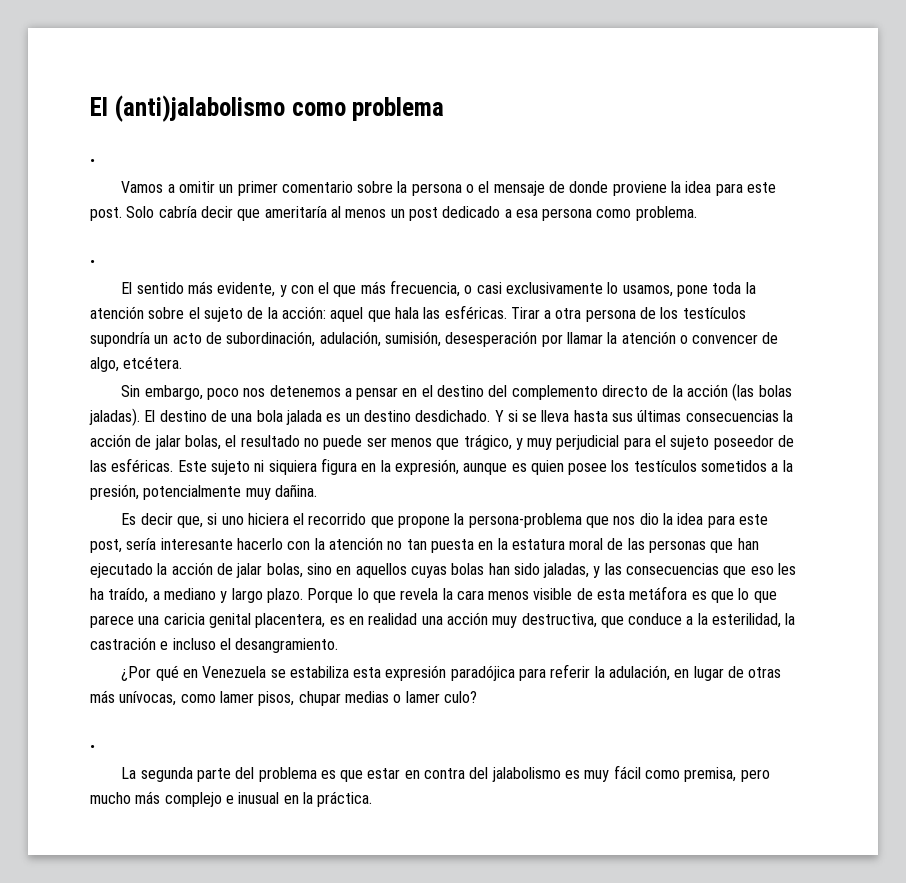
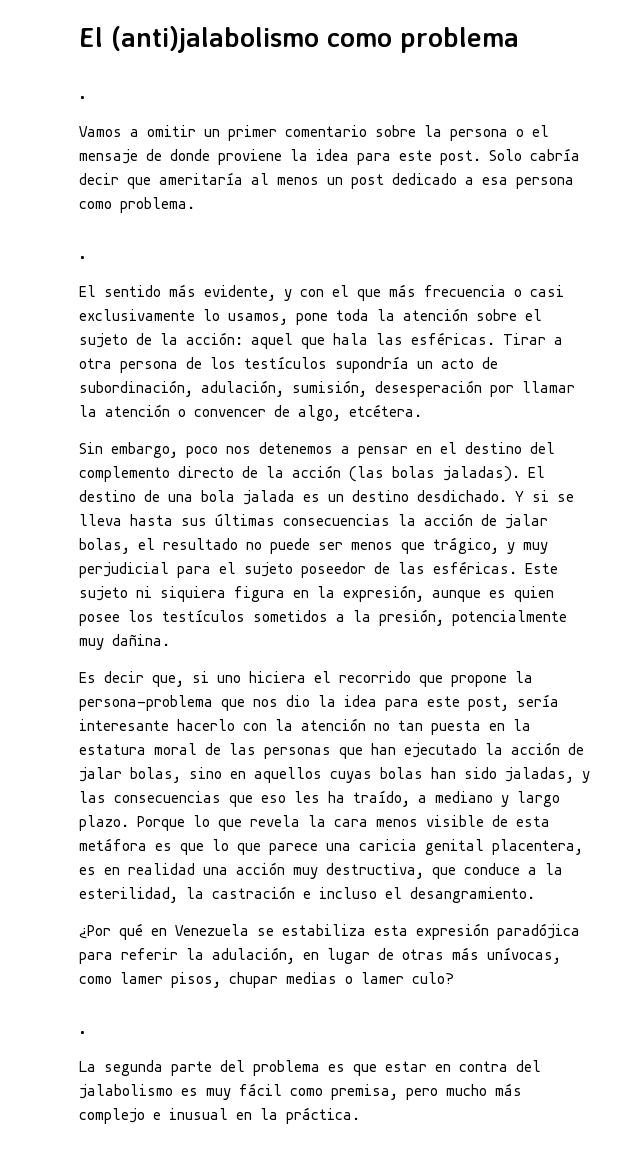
[390,280,461,297] frecuencia, -> [424,285,506,297] frecuencia

